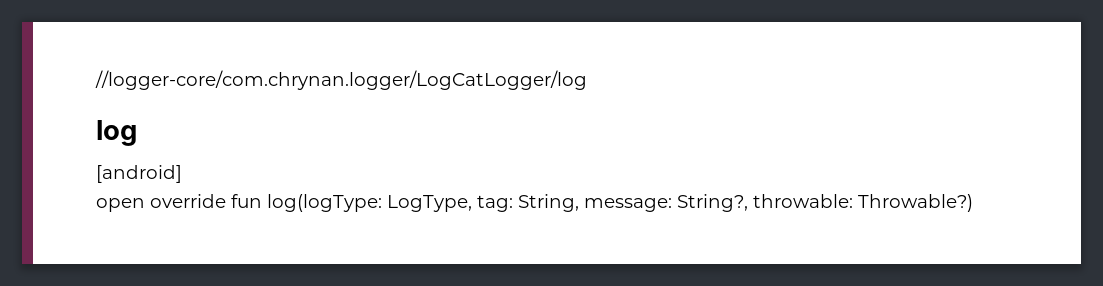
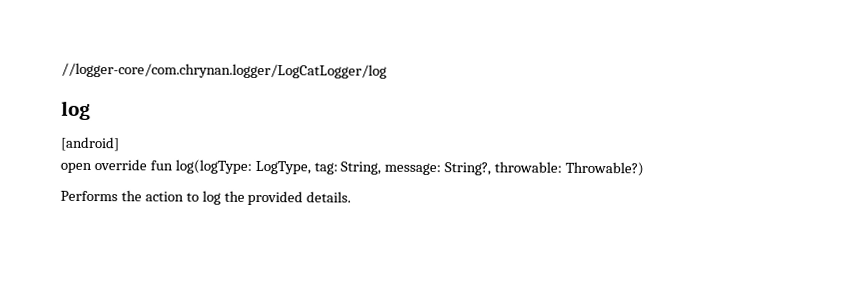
(973, 203) none -> [60,190,352,206] // Performs the action to log the provided details.

